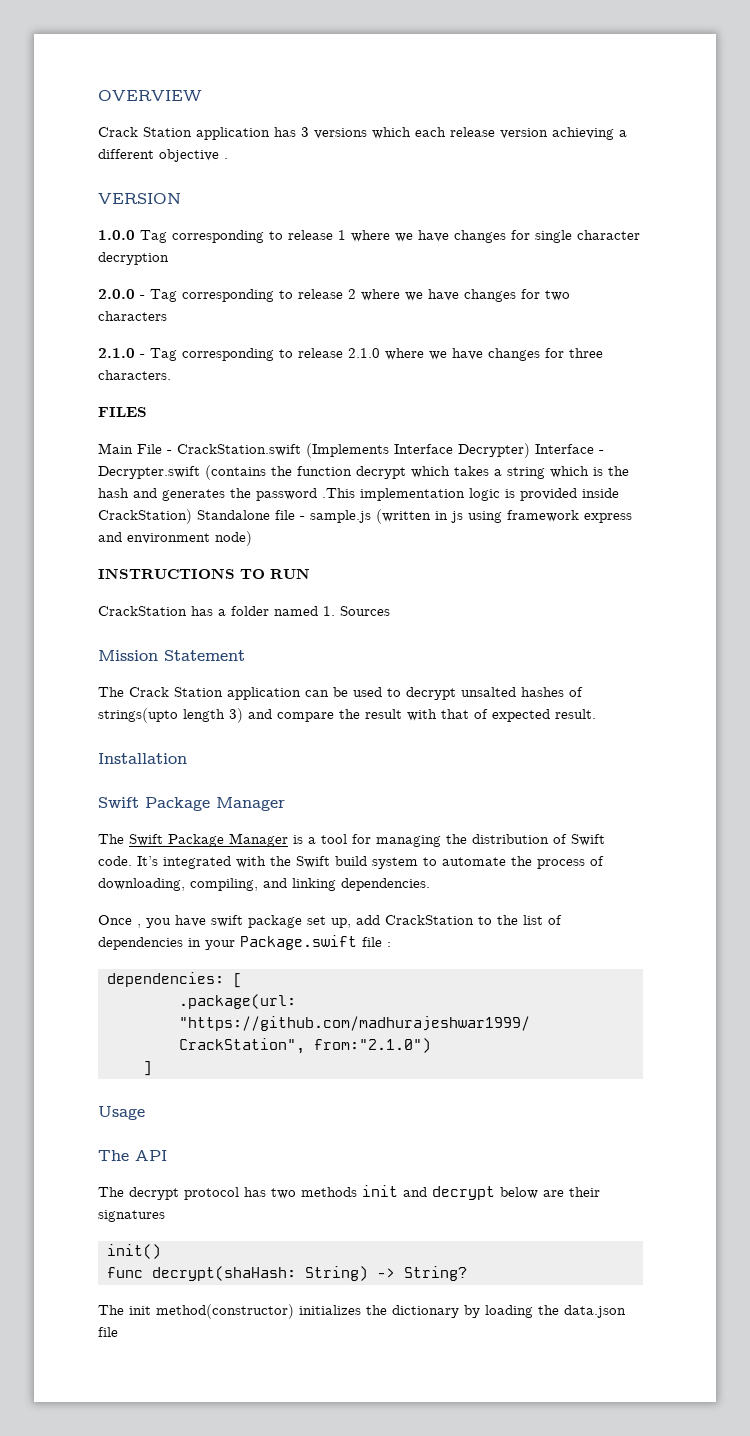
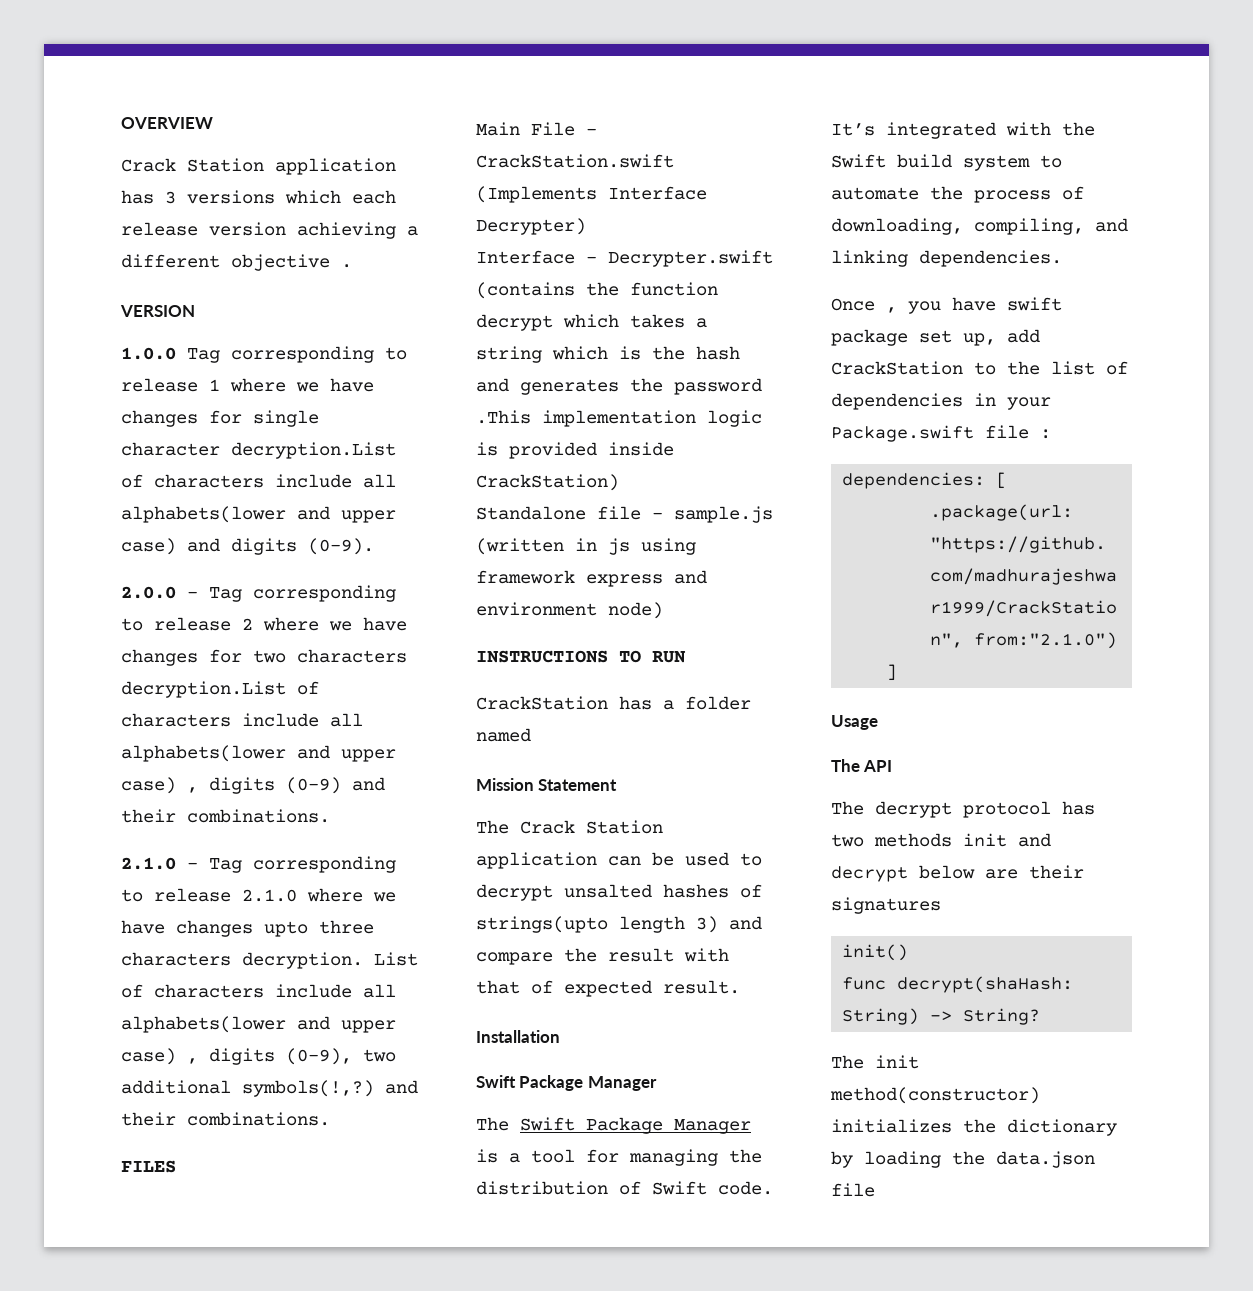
[98,252,169,265] decryption -> [231,442,396,459] [121,474,396,488] [121,506,396,523] [121,538,374,555] decryption.List of characters include all alphabets(lower and upper case) and digits (0-9).
(167, 316) none -> [121,681,319,698] [121,713,363,727] [121,745,396,762] [121,777,385,794] [121,809,330,823] decryption.List of characters include all alphabets(lower and upper case) , digits (0-9) and their combinations.
[545,348,603,358] [98,370,171,380] for three characters. -> [264,920,374,937] [121,952,418,969] [121,984,396,998] [121,1016,396,1033] [121,1048,396,1065] [121,1080,418,1097] [121,1112,330,1126] upto three characters decryption. List of characters include all alphabets(lower and upper case) , digits (0-9), two additional symbols(!,?) and their combinations.
(530, 450) none -> (586, 226) //
(192, 516) none -> (619, 482) //
[323,606,390,616] 1. Sources -> (531, 735) none

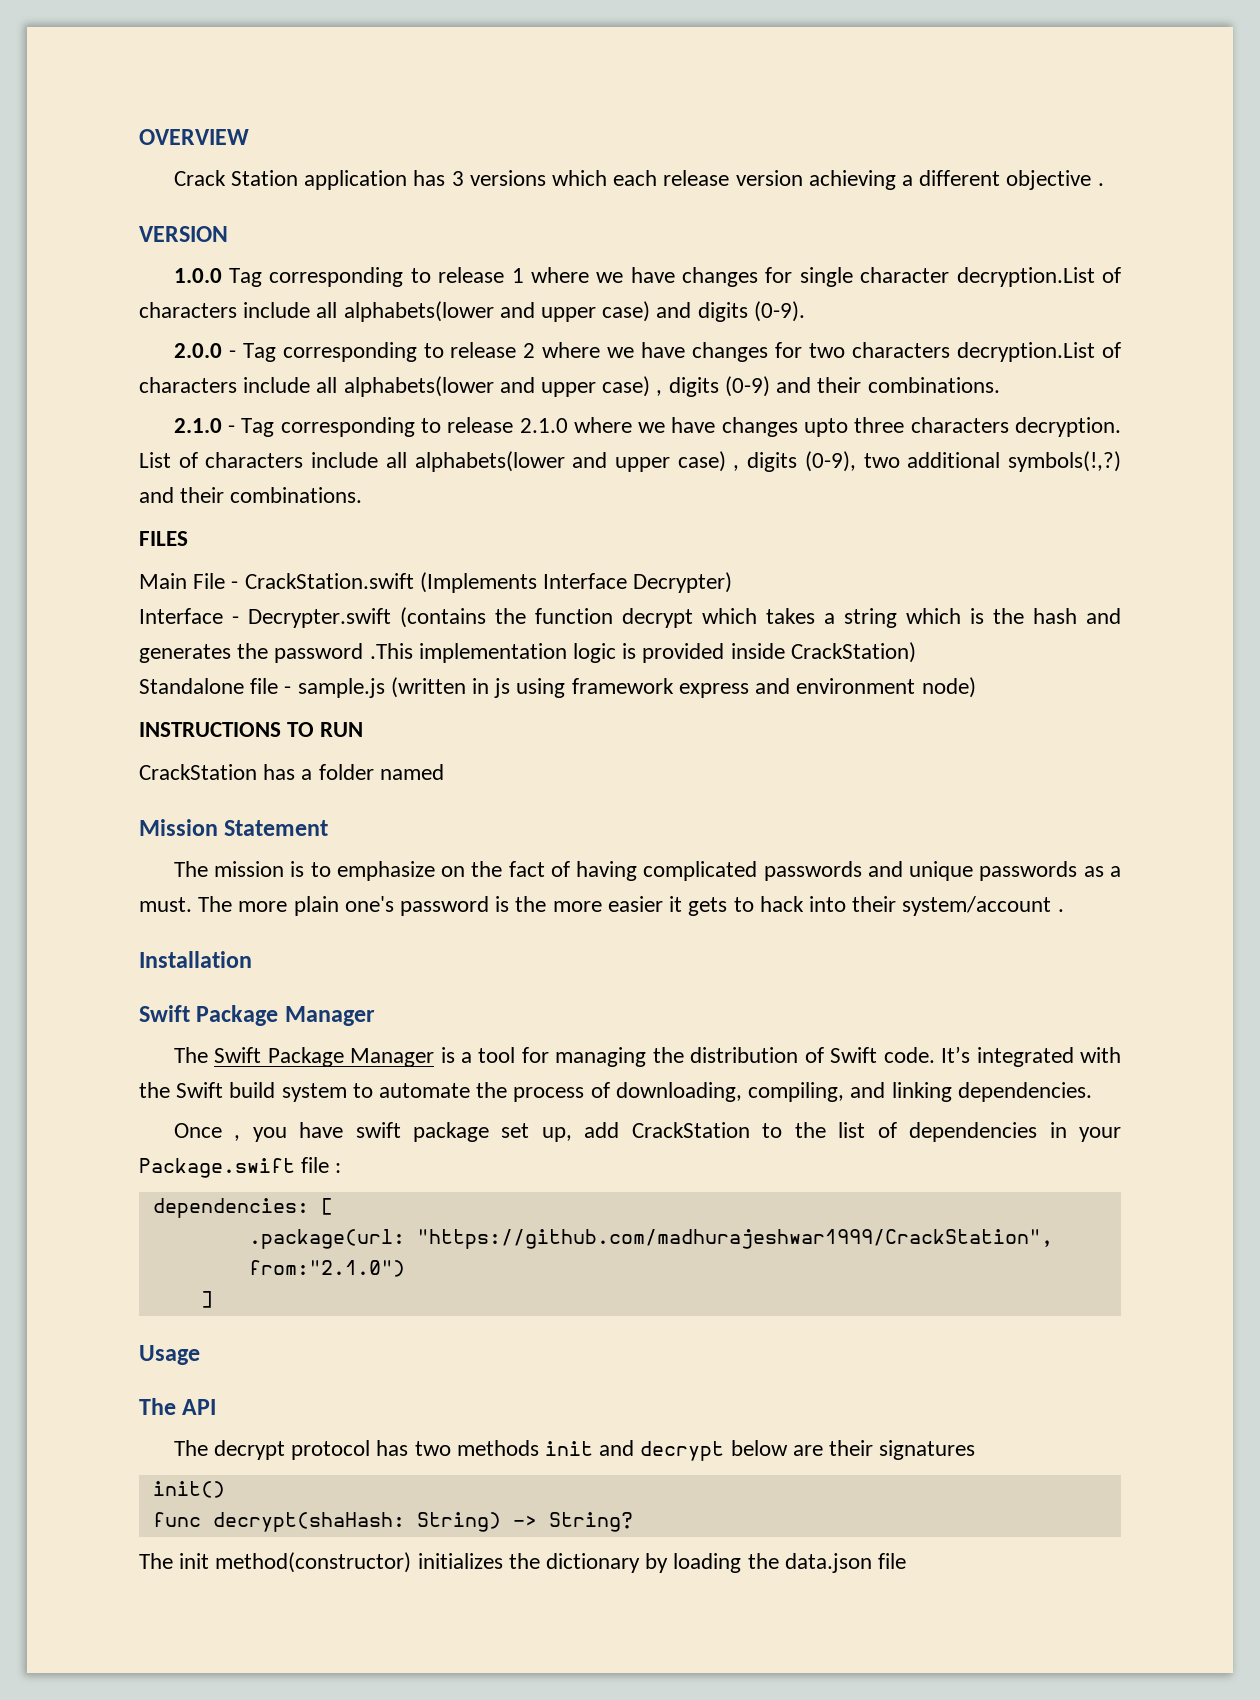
[520,820,663,834] [476,852,762,869] [476,884,762,901] [476,916,762,933] [476,948,729,965] [476,980,740,997] Crack Station application can be used to decrypt unsalted hashes of strings(upto length 3) and compare the result with that of expected result. -> [213,861,1121,881] [139,896,1064,916] mission is to emphasize on the fact of having complicated passwords and unique passwords as a must. The more plain one's password is the more easier it gets to hack into their system/account .

